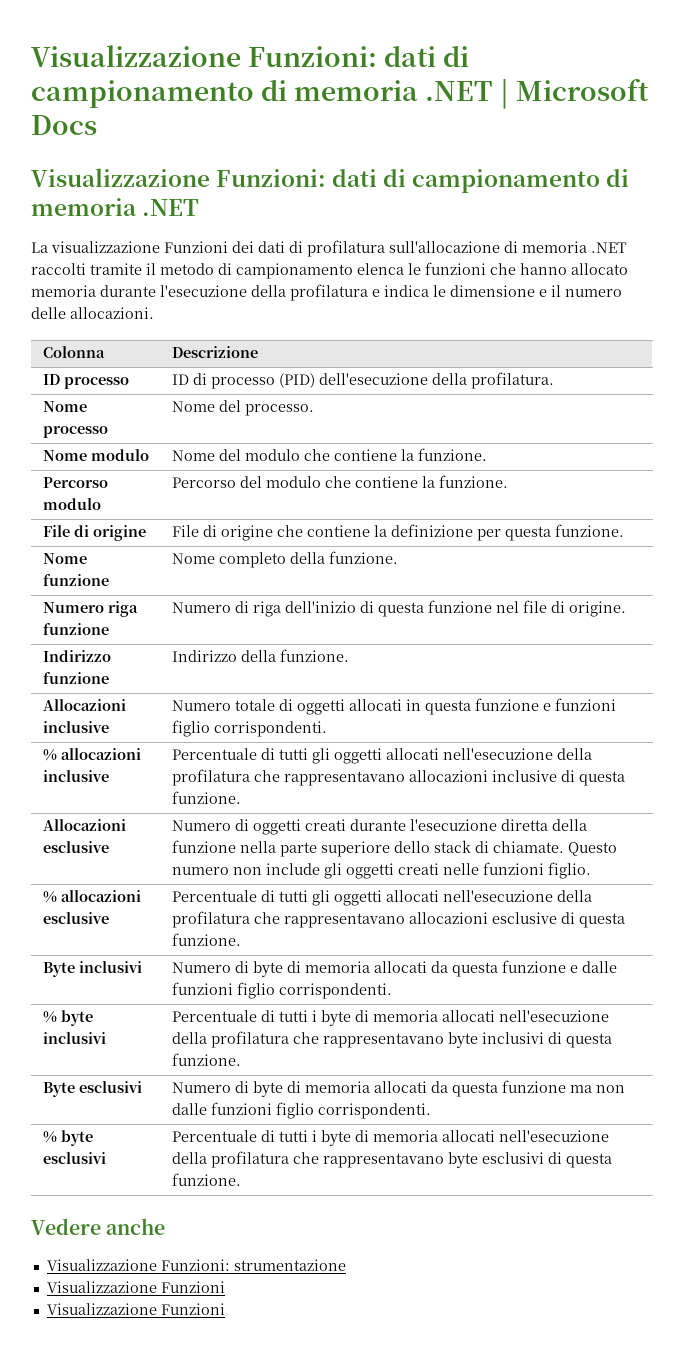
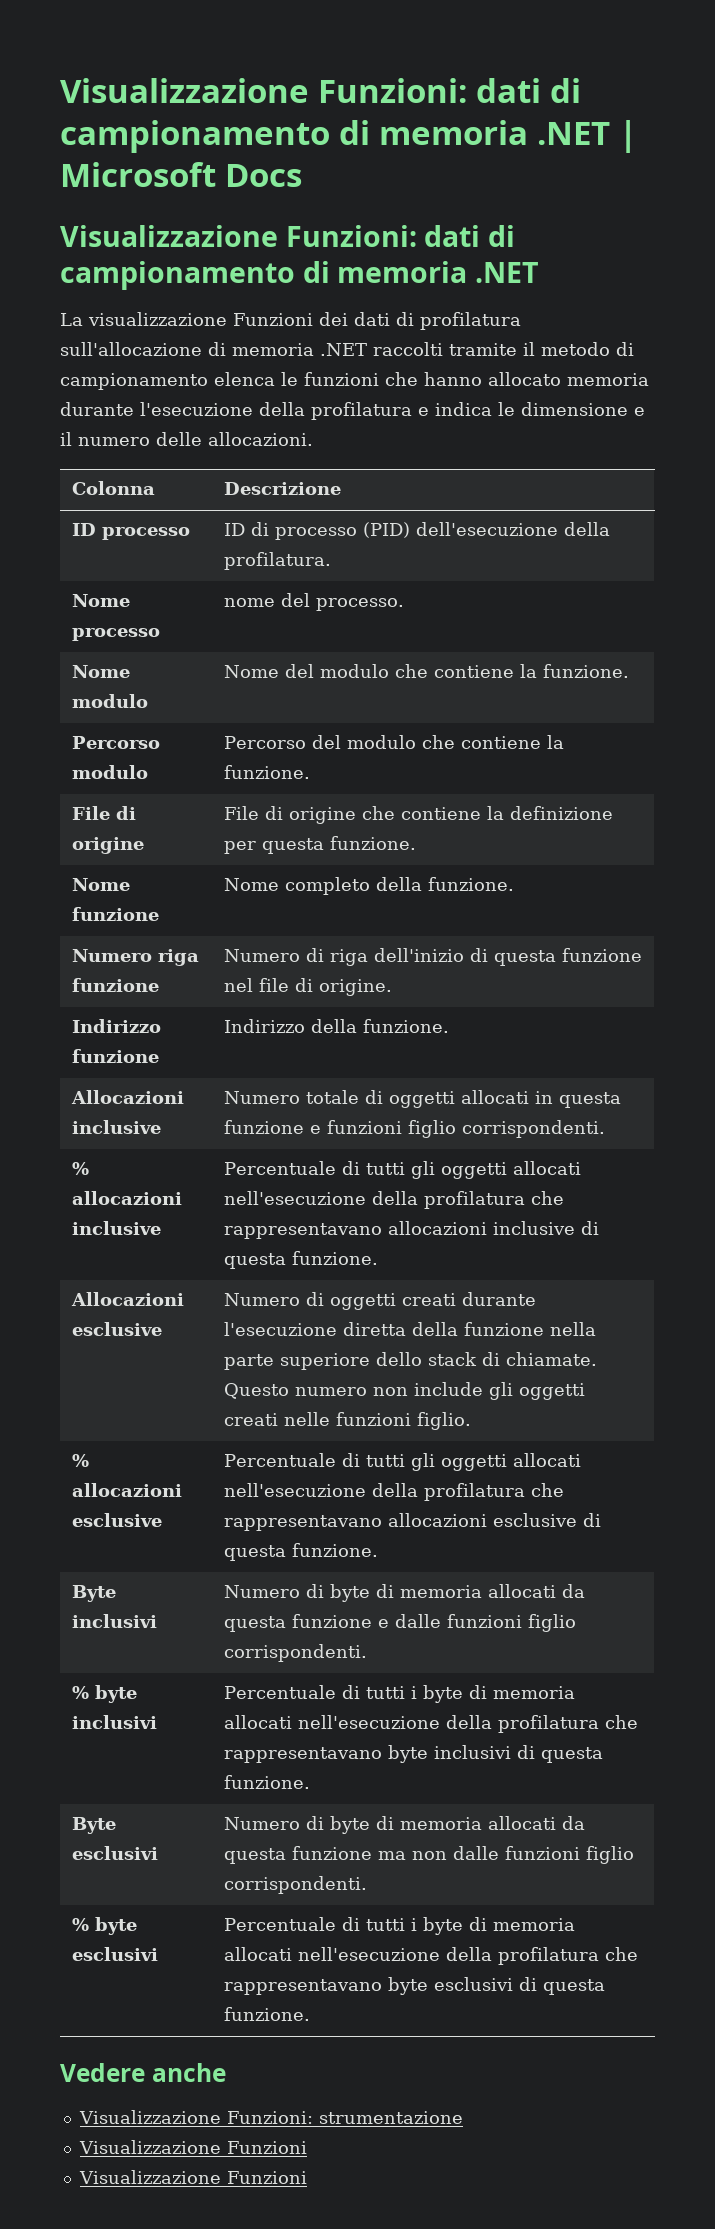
[171,401,215,412] Nome -> [223,598,275,607] nome

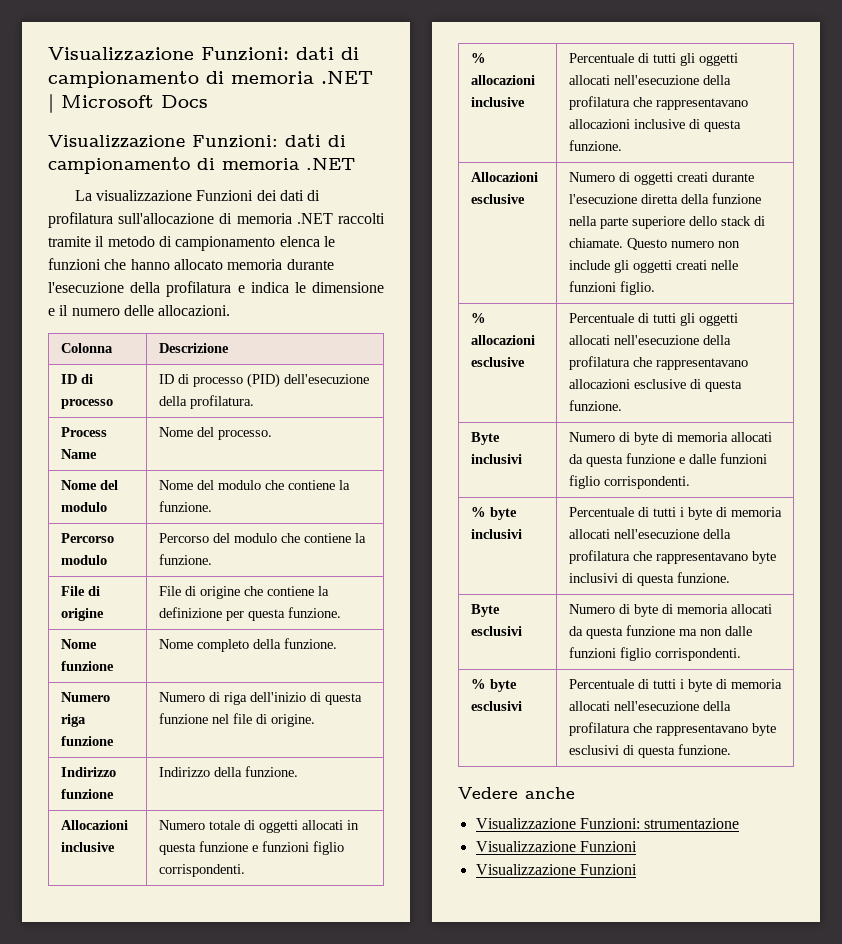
(96, 529) none -> [80,374,93,384] di
[71,594,130,607] [71,628,160,641] [223,598,275,607] Nome processo | nome -> [60,427,107,437] [60,449,97,459] [158,427,193,437] Process Name | Nome
(130, 671) none -> [99,480,118,490] del

